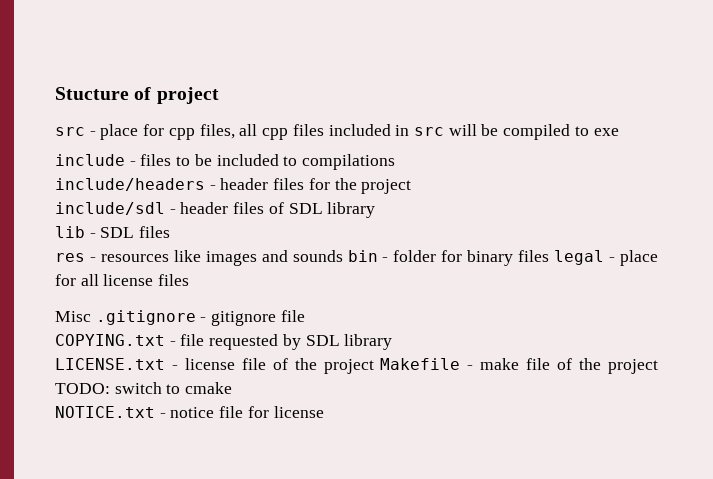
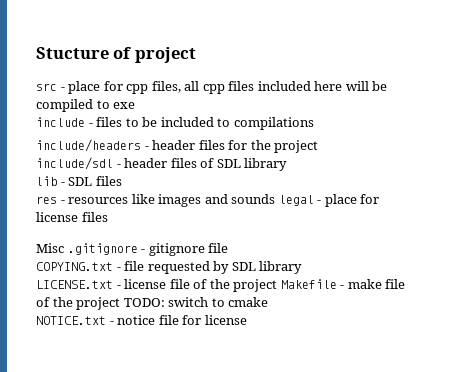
[395,125,444,136] in src -> [314,81,343,91] here
[347,250,550,266] bin - folder for binary files -> (276, 199) none
[80,274,99,286] all -> (380, 199) none

